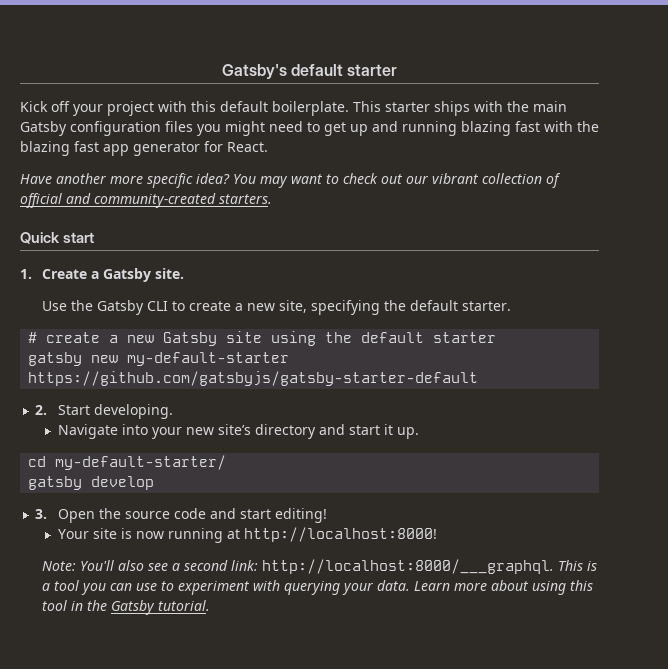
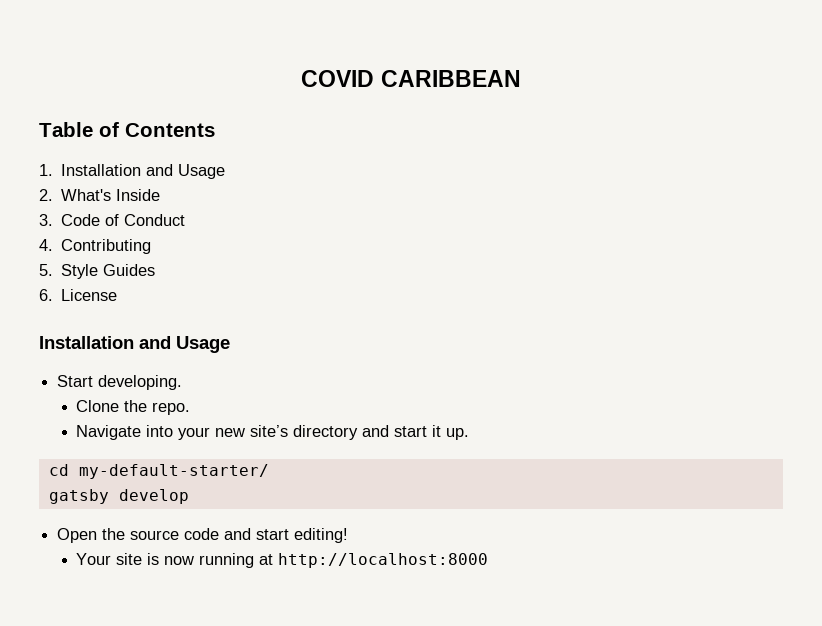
[221,64,398,79] [20,101,567,116] [20,121,599,136] [20,141,268,156] [20,173,561,188] [20,193,272,208] [20,232,95,244] [20,268,185,282] [42,300,512,315] [28,331,497,346] [28,352,290,366] [28,371,479,386] [35,405,48,415] Gatsby's default starter // Kick off your project with this default boilerplate. This starter ships with the main Gatsby configuration files you might need to get up and running blazing fast with the blazing fast app generator for React. // Have another more specific idea? You may want to check out our vibrant collection of official and community-created starters. // Quick start // 1. Create a Gatsby site. // Use the Gatsby CLI to create a new site, specifying the default starter. // # create a new Gatsby site using the default starter // gatsby new my-default-starter https://github.com/gatsbyjs/gatsby-starter-default // 2. -> [301,70,521,87] [39,122,215,137] [39,164,226,179] [39,189,161,201] [39,214,186,226] [39,239,152,254] [39,264,156,279] [39,289,118,301] [39,336,230,353] COVID CARIBBEAN // Table of Contents // 1. Installation and Usage // 2. What's Inside // 3. Code of Conduct // 4. Contributing // 5. Style Guides // 6. License // Installation and Usage //
(173, 411) none -> [76,400,191,415] // Clone the repo.
[35,509,48,519] 3. -> (189, 496) none
[243,527,437,542] [42,559,598,574] [42,580,594,595] [42,600,211,615] http://localhost:8000! // Note: You'll also see a second link: http://localhost:8000/___graphql. This is a tool you can use to experiment with querying your data. Learn more about using this tool in the Gatsby tutorial. -> [278,553,489,568] http://localhost:8000

